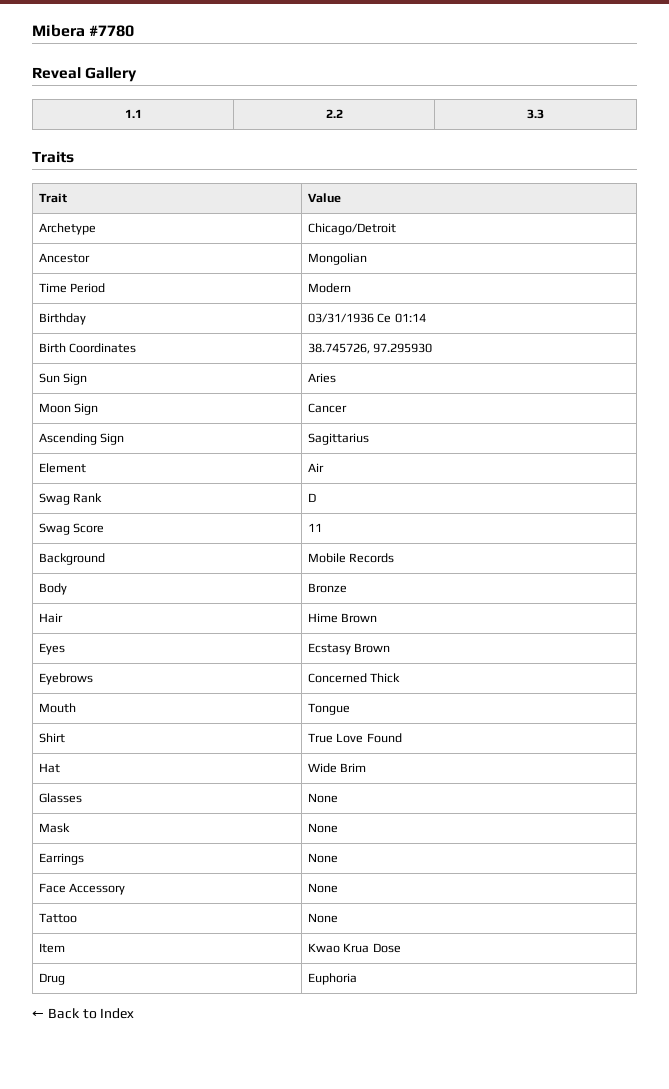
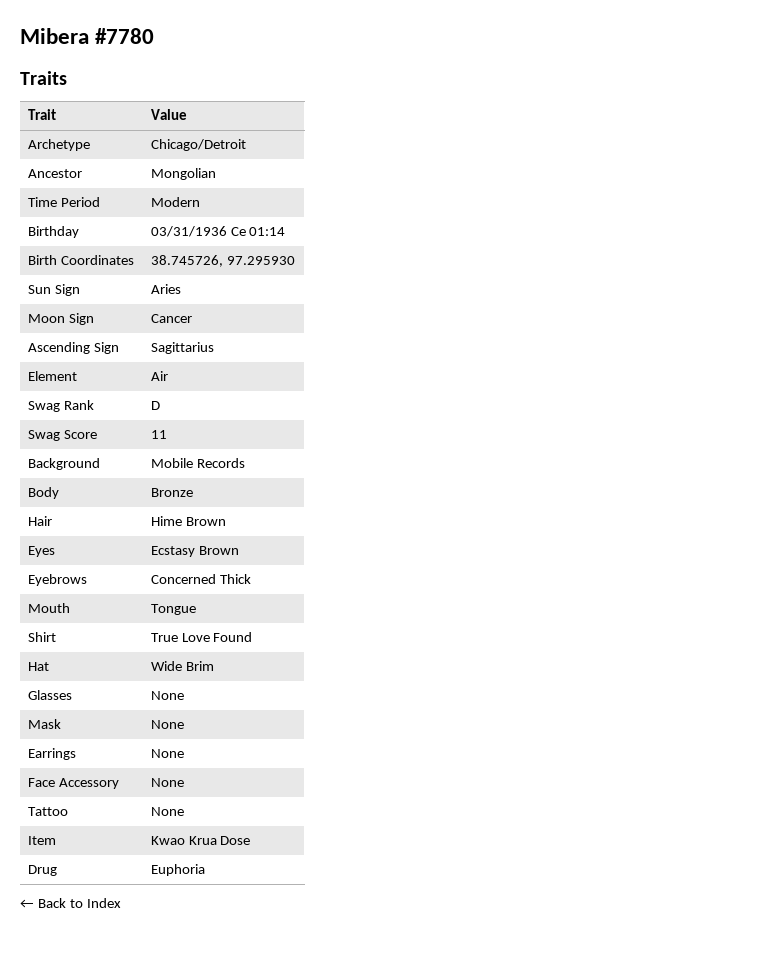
[32,67,138,82] [124,109,142,118] [325,109,343,118] [527,109,544,119] // Reveal Gallery // 1.1 | 2.2 | 3.3 -> (155, 36) none

